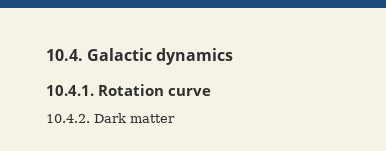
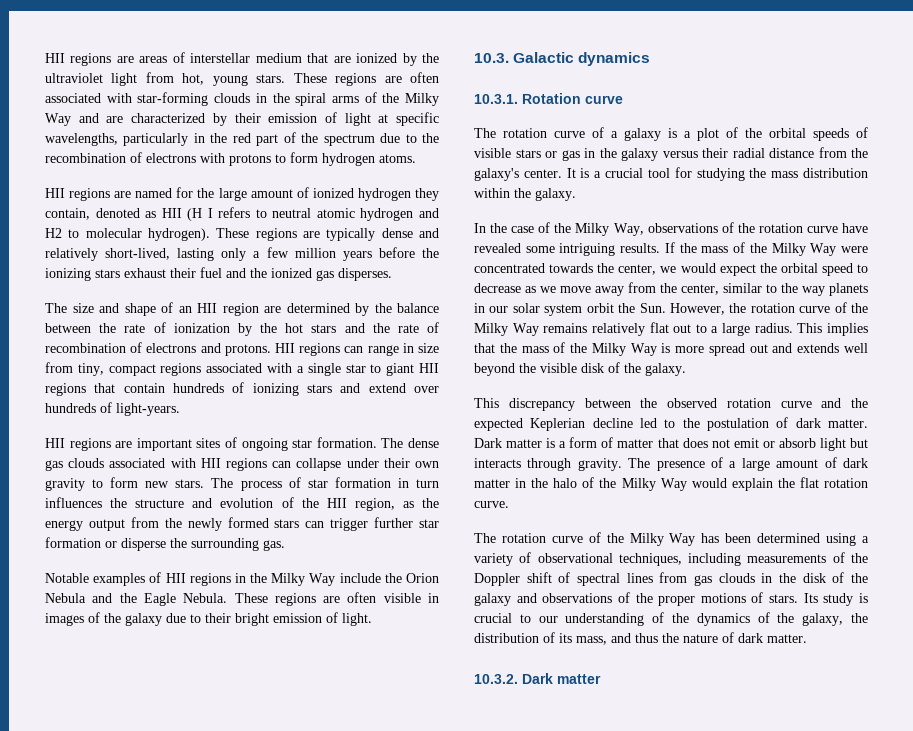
[46,49,83,61] 10.4. -> [45,52,439,66] [45,72,440,86] [45,92,439,106] [45,112,439,126] [45,132,439,146] [45,152,416,166] [45,187,439,201] [45,207,439,221] [45,228,439,241] [45,247,439,261] [45,267,392,281] [45,302,439,316] [45,322,440,336] [45,342,439,356] [45,362,439,376] [45,382,439,396] [45,402,180,416] [45,437,439,451] [45,458,439,471] [45,477,439,491] [45,497,440,511] [45,517,439,531] [45,537,285,551] [45,572,440,586] [45,592,440,606] [45,612,372,626] [474,53,509,63] HII regions are areas of interstellar medium that are ionized by the ultraviolet light from hot, young stars. These regions are often associated with star-forming clouds in the spiral arms of the Milky Way and are characterized by their emission of light at specific wavelengths, particularly in the red part of the spectrum due to the recombination of electrons with protons to form hydrogen atoms. // HII regions are named for the large amount of ionized hydrogen they contain, denoted as HII (H I refers to neutral atomic hydrogen and H2 to molecular hydrogen). These regions are typically dense and relatively short-lived, lasting only a few million years before the ionizing stars exhaust their fuel and the ionized gas disperses. // The size and shape of an HII region are determined by the balance between the rate of ionization by the hot stars and the rate of recombination of electrons and protons. HII regions can range in size from tiny, compact regions associated with a single star to giant HII regions that contain hundreds of ionizing stars and extend over hundreds of light-years. // HII regions are important sites of ongoing star formation. The dense gas clouds associated with HII regions can collapse under their own gravity to form new stars. The process of star formation in turn influences the structure and evolution of the HII region, as the energy output from the newly formed stars can trigger further star formation or disperse the surrounding gas. // Notable examples of HII regions in the Milky Way include the Orion Nebula and the Eagle Nebula. These regions are often visible in images of the galaxy due to their bright emission of light. // 10.3.
[46,85,94,96] 10.4.1. -> [474,94,518,104] 10.3.1.
[46,114,90,123] 10.4.2. -> [474,127,868,141] [474,147,868,161] [474,167,868,181] [474,188,576,201] [474,222,868,236] [474,242,868,256] [474,263,868,276] [474,282,868,296] [474,302,868,316] [474,322,868,336] [474,342,868,356] [474,362,686,376] [474,398,868,411] [474,417,868,431] [474,437,868,451] [474,457,868,471] [474,477,868,491] [474,501,509,508] [474,532,869,546] [474,552,868,566] [474,572,868,586] [474,592,868,606] [474,612,868,626] [474,632,807,645] [474,674,518,684] The rotation curve of a galaxy is a plot of the orbital speeds of visible stars or gas in the galaxy versus their radial distance from the galaxy's center. It is a crucial tool for studying the mass distribution within the galaxy. // In the case of the Milky Way, observations of the rotation curve have revealed some intriguing results. If the mass of the Milky Way were concentrated towards the center, we would expect the orbital speed to decrease as we move away from the center, similar to the way planets in our solar system orbit the Sun. However, the rotation curve of the Milky Way remains relatively flat out to a large radius. This implies that the mass of the Milky Way is more spread out and extends well beyond the visible disk of the galaxy. // This discrepancy between the observed rotation curve and the expected Keplerian decline led to the postulation of dark matter. Dark matter is a form of matter that does not emit or absorb light but interacts through gravity. The presence of a large amount of dark matter in the halo of the Milky Way would explain the flat rotation curve. // The rotation curve of the Milky Way has been determined using a variety of observational techniques, including measurements of the Doppler shift of spectral lines from gas clouds in the disk of the galaxy and observations of the proper motions of stars. Its study is crucial to our understanding of the dynamics of the galaxy, the distribution of its mass, and thus the nature of dark matter. // 10.3.2.

